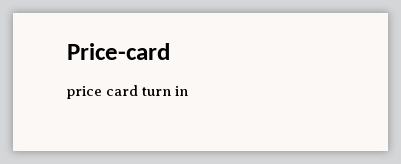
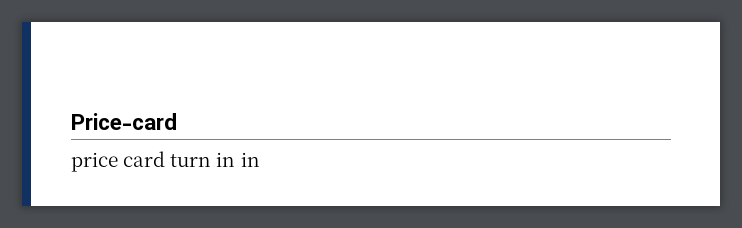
(189, 91) none -> [240,152,260,167] in

